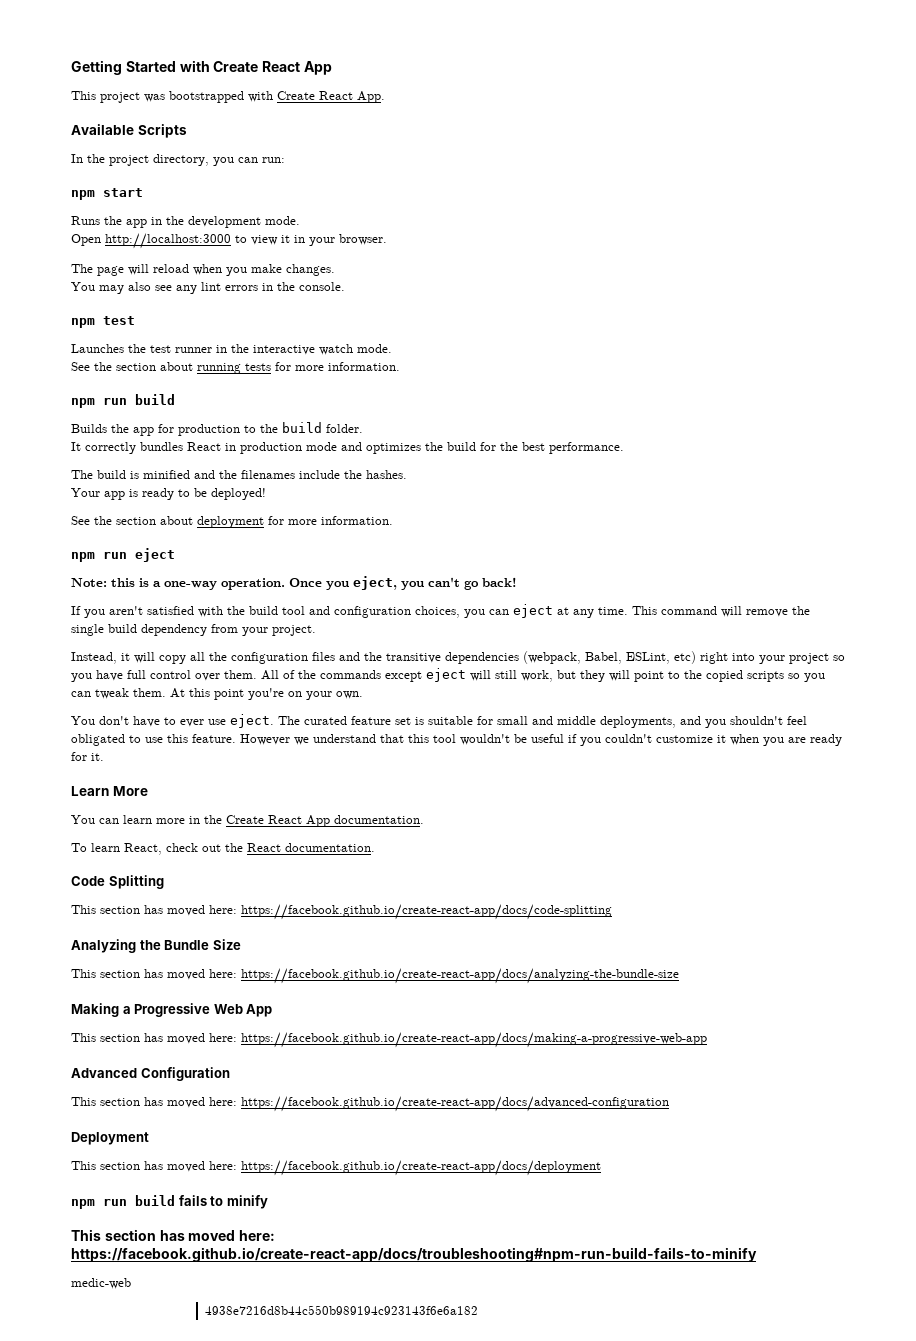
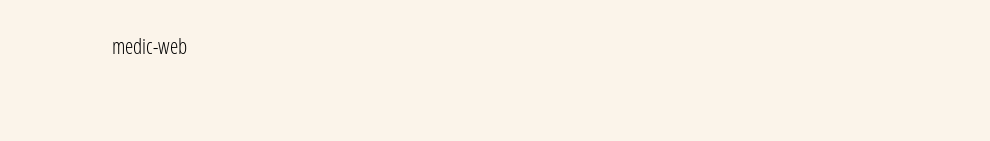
[71,60,332,75] [71,91,385,103] [71,124,187,138] [71,154,285,166] [71,188,143,200] [71,216,300,228] [71,233,387,249] [71,264,335,276] [71,282,345,294] [71,316,135,328] [71,344,392,355] [71,362,400,374] [71,394,175,408] [71,422,363,436] [71,442,624,454] [71,470,407,479] [71,488,266,500] [71,516,393,528] [71,548,175,562] [71,576,517,590] [71,604,810,618] [71,624,316,636] [71,651,845,664] [71,668,825,682] [71,688,363,700] [71,714,807,728] [71,734,842,746] [71,752,104,761] [71,786,148,796] [71,815,424,827] [71,843,375,855] [71,875,164,889] [71,904,612,920] [71,939,241,953] [71,968,679,984] [71,1003,273,1017] [71,1032,707,1048] [71,1067,230,1081] [71,1096,669,1112] [71,1132,149,1145] [71,1160,601,1176] [71,1195,268,1209] [71,1229,276,1241] [71,1247,757,1262] Getting Started with Create React App // This project was bootstrapped with Create React App. // Available Scripts // In the project directory, you can run: // npm start // Runs the app in the development mode. // Open http://localhost:3000 to view it in your browser. // The page will reload when you make changes. // You may also see any lint errors in the console. // npm test // Launches the test runner in the interactive watch mode. // See the section about running tests for more information. // npm run build // Builds the app for production to the build folder. // It correctly bundles React in production mode and optimizes the build for the best performance. // The build is minified and the filenames include the hashes. // Your app is ready to be deployed! // See the section about deployment for more information. // npm run eject // Note: this is a one-way operation. Once you eject, you can't go back! // If you aren't satisfied with the build tool and configuration choices, you can eject at any time. This command will remove the single build dependency from your project. // Instead, it will copy all the configuration files and the transitive dependencies (webpack, Babel, ESLint, etc) right into your project so you have full control over them. All of the commands except eject will still work, but they will point to the copied scripts so you can tweak them. At this point you're on your own. // You don't have to ever use eject. The curated feature set is suitable for small and middle deployments, and you shouldn't feel obligated to use this feature. However we understand that this tool wouldn't be useful if you couldn't customize it when you are ready for it. // Learn More // You can learn more in the Create React App documentation. // To learn React, check out the React documentation. // Code Splitting // This section has moved here: https://facebook.github.io/create-react-app/docs/code-splitting // Analyzing the Bundle Size // This section has moved here: https://facebook.github.io/create-react-app/docs/analyzing-the-bundle-size // Making a Progressive Web App // This section has moved here: https://facebook.github.io/create-react-app/docs/making-a-progressive-web-app // Advanced Configuration // This section has moved here: https://facebook.github.io/create-react-app/docs/advanced-configuration // Deployment // This section has moved here: https://facebook.github.io/create-react-app/docs/deployment // npm run build fails to minify // This section has moved here: https://facebook.github.io/create-react-app/docs/troubleshooting#npm-run-build-fails-to-minify // -> (112, 46) none
[204,1305,478,1315] // 4938e7216d8b44c550b989194c923143f6e6a182 -> (187, 46) none

